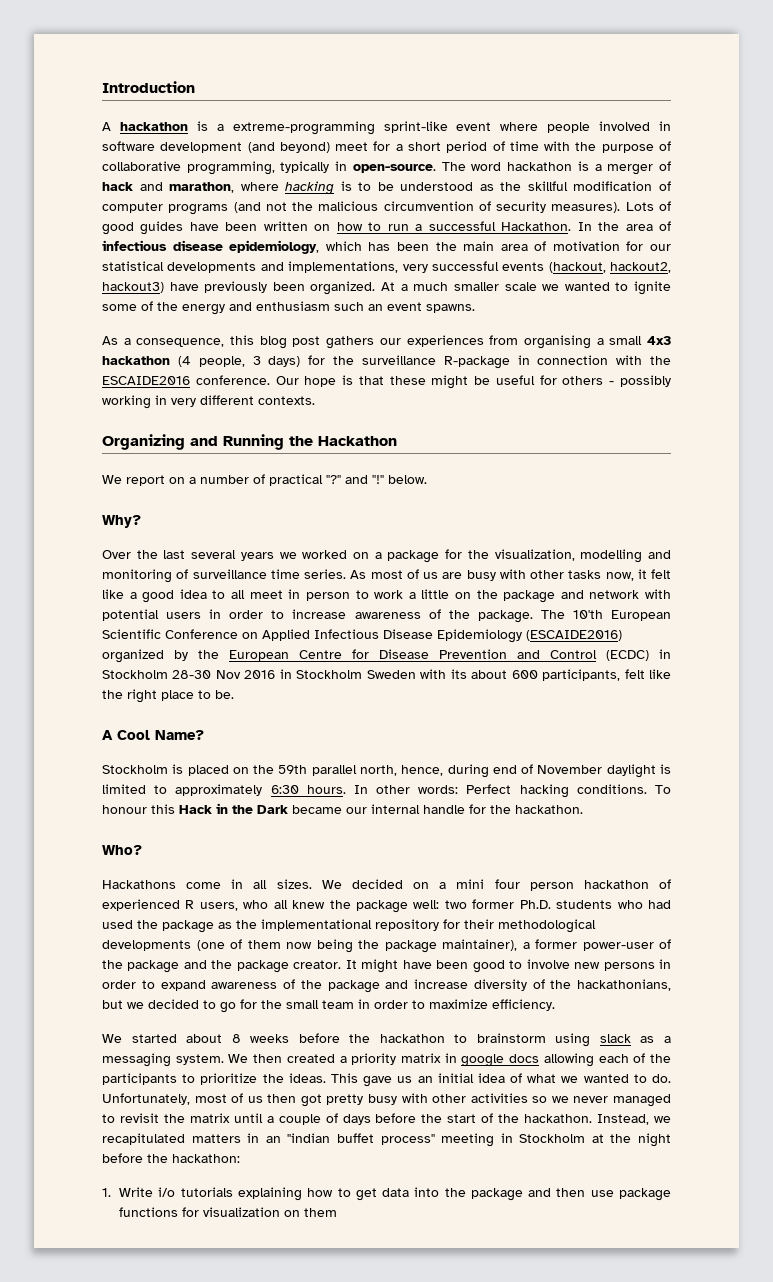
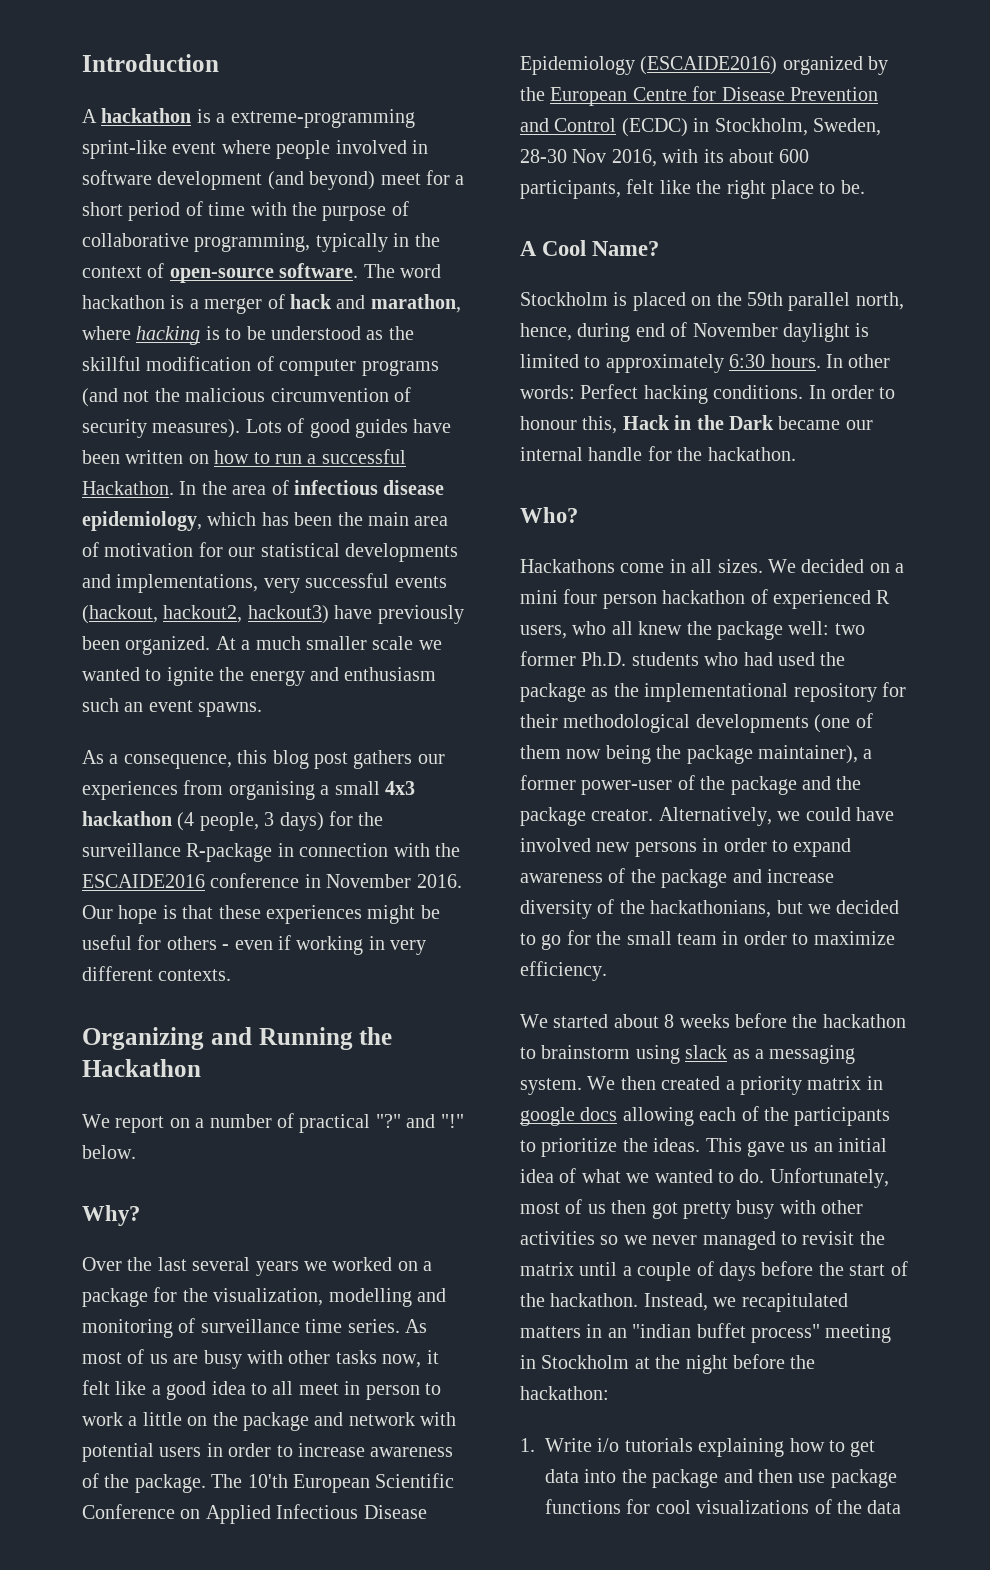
[352,164,436,173] open-source. -> [414,233,440,247] [82,263,359,283] the context of open-source software.
[102,301,153,311] some of -> (214, 676) none
[195,375,270,385] conference. -> [210,873,462,888] conference in November 2016.
(426, 380) none -> [266,905,362,924] experiences
[620,375,671,387] possibly -> [234,935,291,950] even if
[102,669,416,679] Stockholm 28-30 Nov 2016 in Stockholm Sweden -> [714,118,881,136] [520,149,657,167] Stockholm, Sweden, 28-30 Nov 2016,
[655,785,671,794] [102,804,175,814] To honour this -> [808,385,896,399] [520,416,618,434] In order to honour this,
[345,959,570,973] It might have been good to involve -> [658,807,894,826] [520,838,591,852] Alternatively, we could have involved
[203,1207,338,1217] visualization on them -> [655,1499,902,1514] cool visualizations of the data

